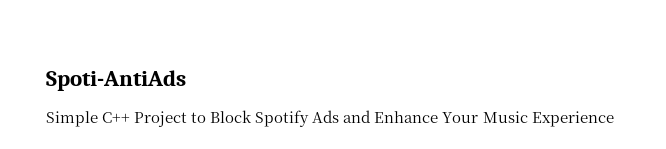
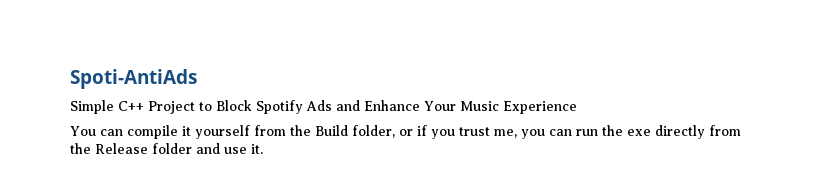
(614, 119) none -> [70,125,741,139] [70,143,263,154] // You can compile it yourself from the Build folder, or if you trust me, you can run the exe directly from the Release folder and use it.

